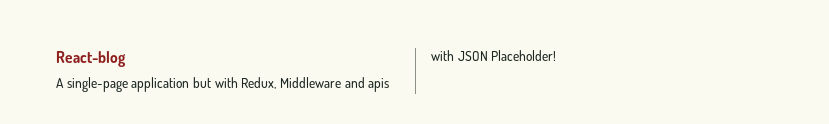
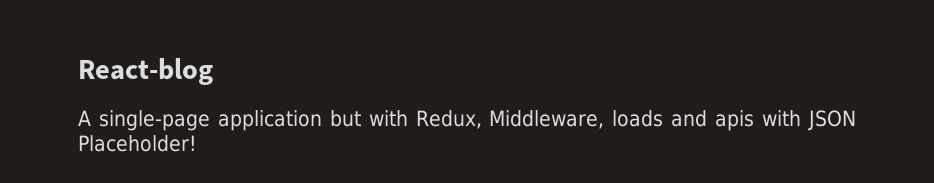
[279,77,341,88] Middleware -> [489,110,664,129] Middleware, loads

